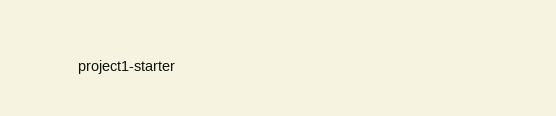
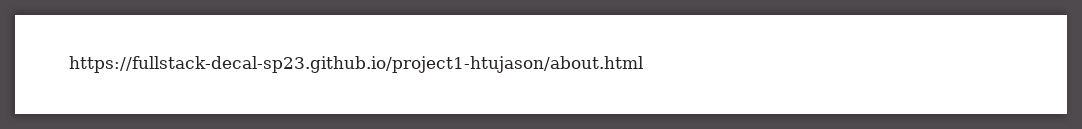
[78,60,175,74] project1-starter -> [69,56,643,73] https://fullstack-decal-sp23.github.io/project1-htujason/about.html

